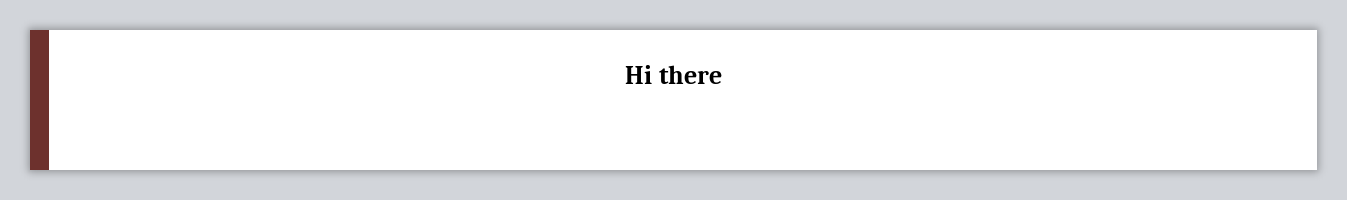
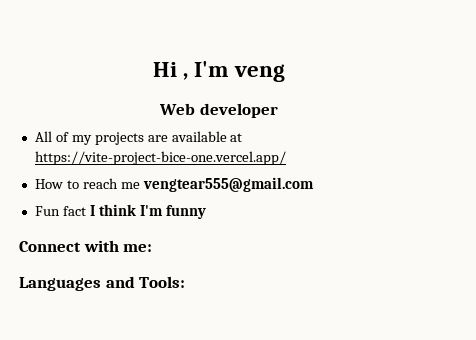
[658,65,722,84] there -> [182,61,286,82] [159,103,278,118] [34,131,243,145] [34,151,286,165] [34,177,314,192] [34,204,206,219] [19,240,153,252] [19,276,186,291] , I'm veng // Web developer // All of my projects are available at https://vite-project-bice-one.vercel.app/ // How to reach me vengtear555@gmail.com // Fun fact I think I'm funny // Connect with me: // Languages and Tools:

